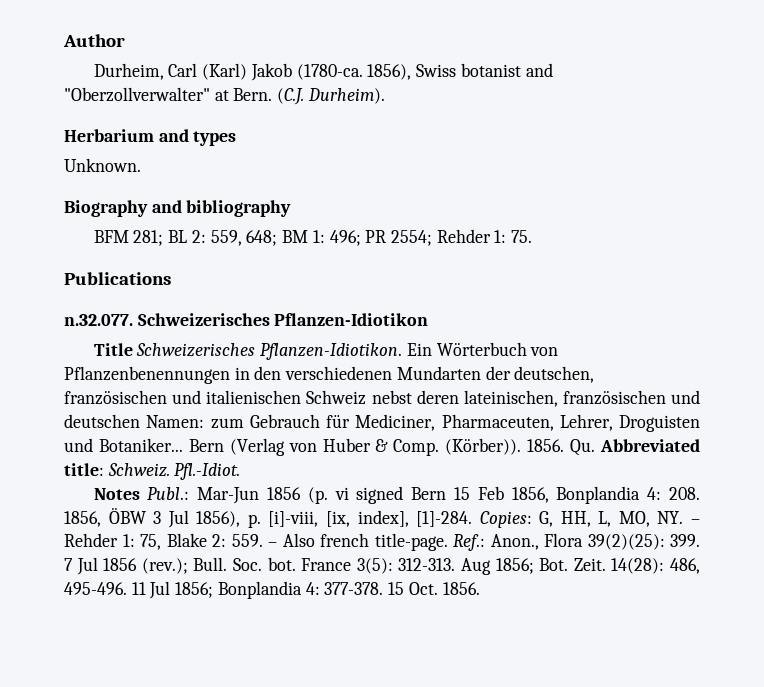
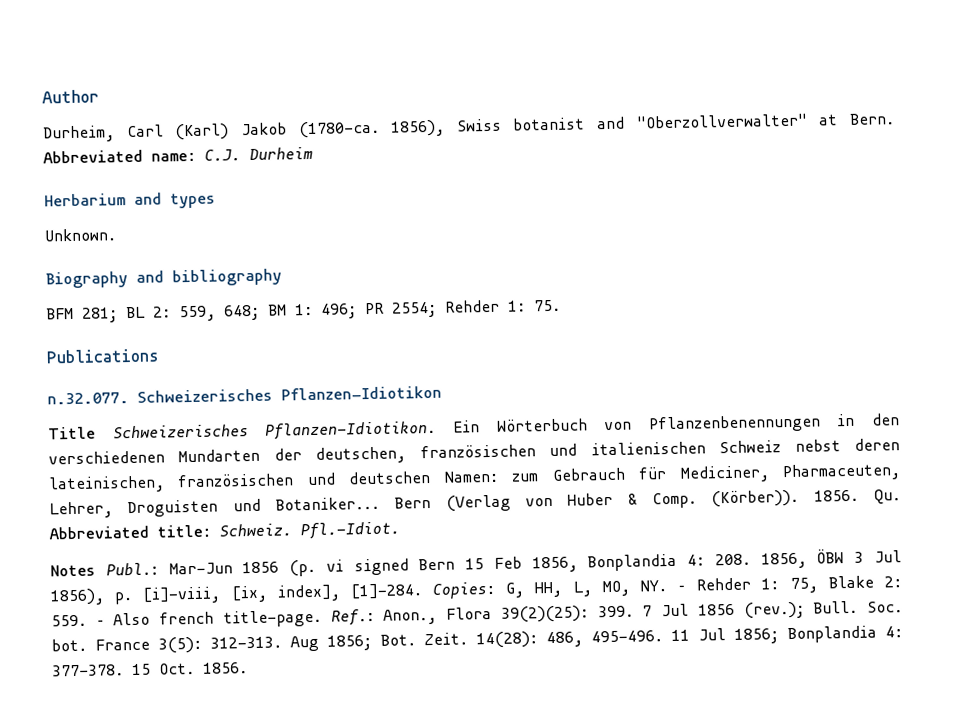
[277,88,385,105] (C.J. Durheim). -> [43,146,313,164] Abbreviated name: C.J. Durheim

